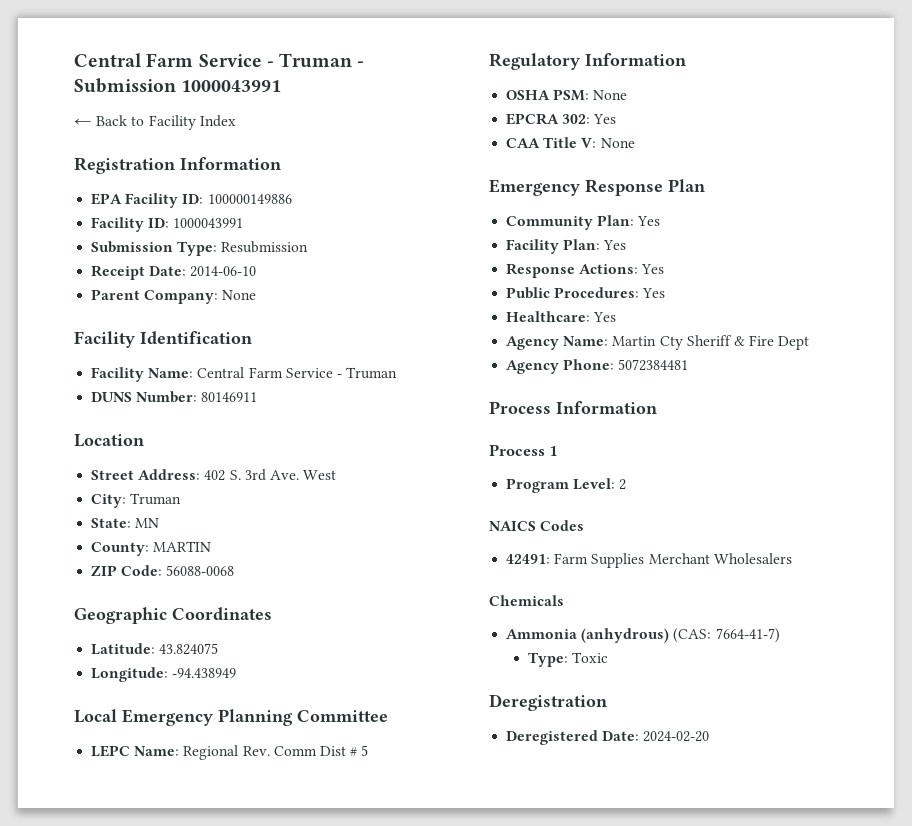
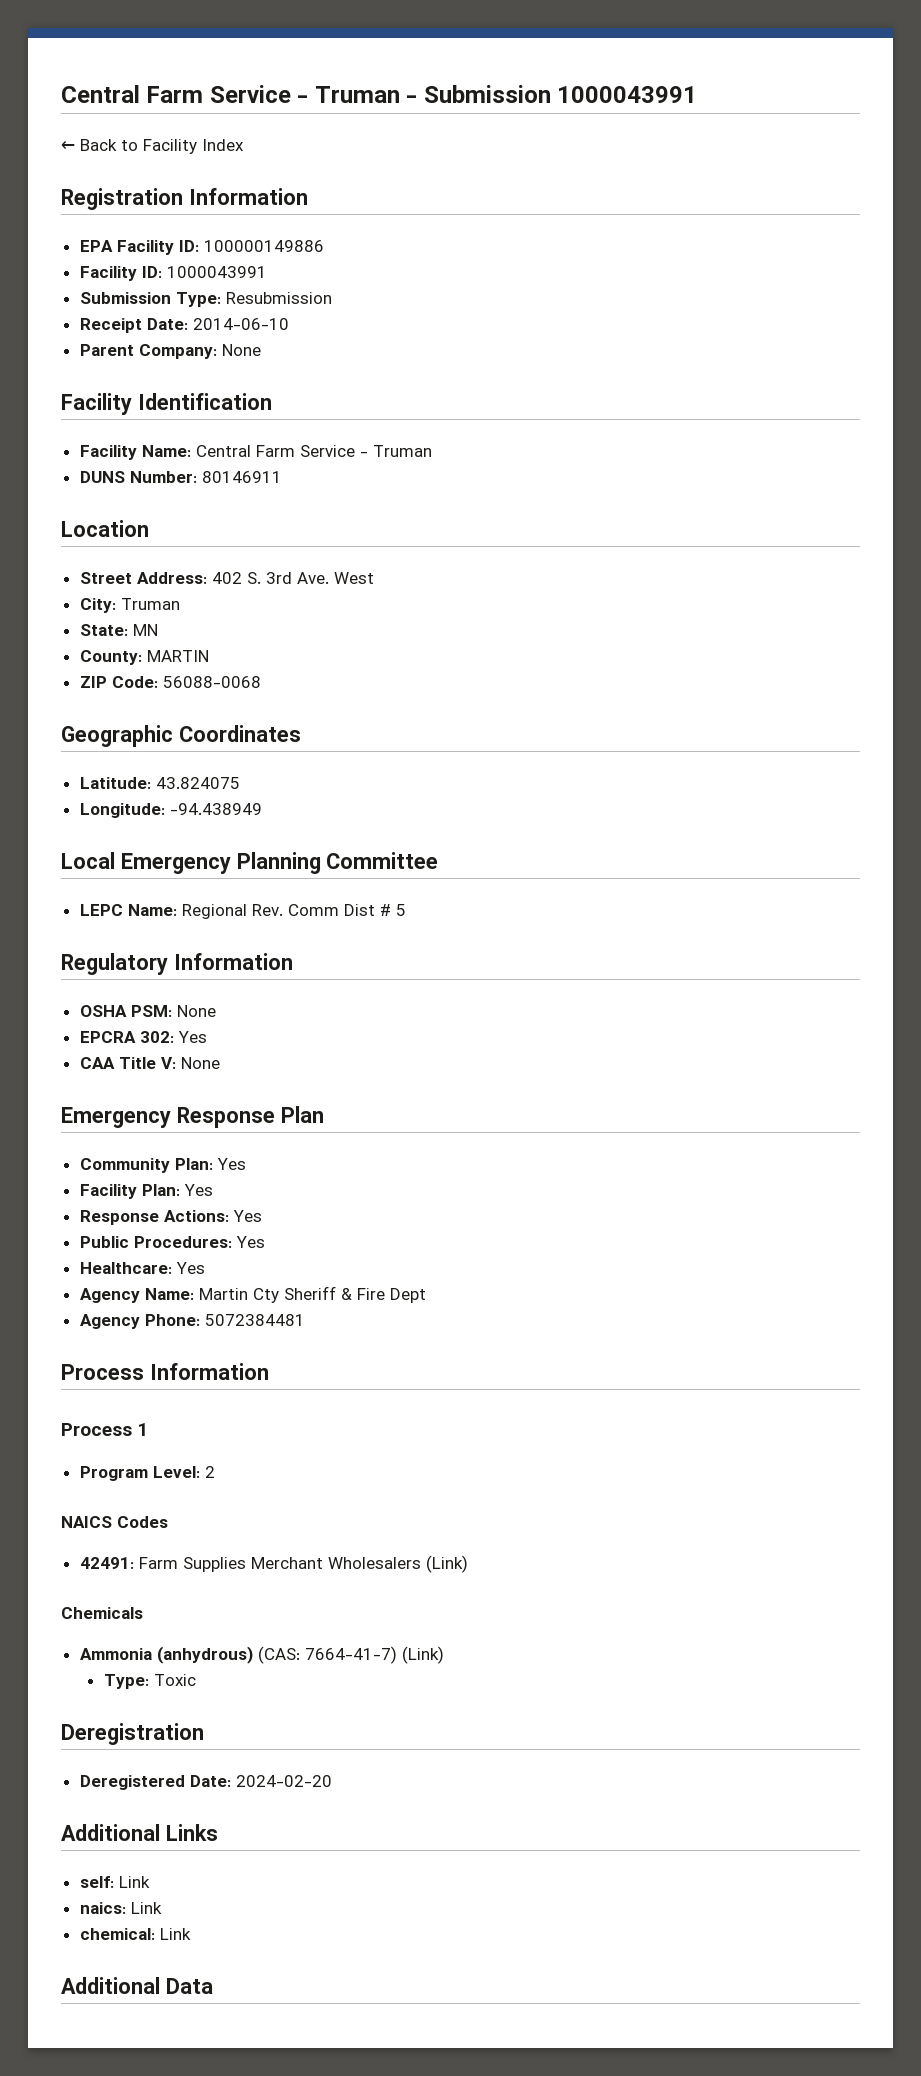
(792, 558) none -> [425,1555,468,1573] (Link)
(780, 635) none -> [401,1646,444,1664] (Link)
(710, 736) none -> [61,1824,218,1841] [79,1876,150,1888] [79,1902,162,1914] [79,1928,191,1940] [61,1977,213,1994] // Additional Links // self: Link // naics: Link // chemical: Link // Additional Data

